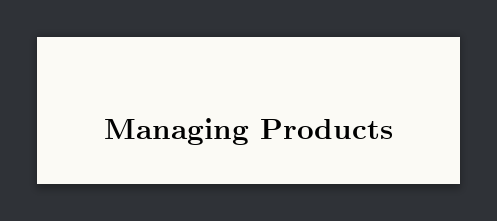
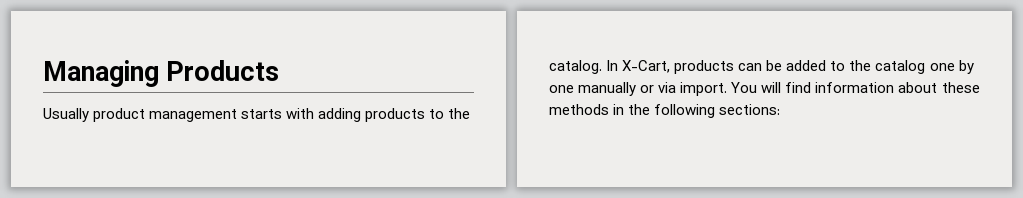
(393, 129) none -> [43,108,471,122] [549,60,974,74] [549,82,980,96] [549,104,781,118] // Usually product management starts with adding products to the catalog. In X-Cart, products can be added to the catalog one by one manually or via import. You will find information about these methods in the following sections:

